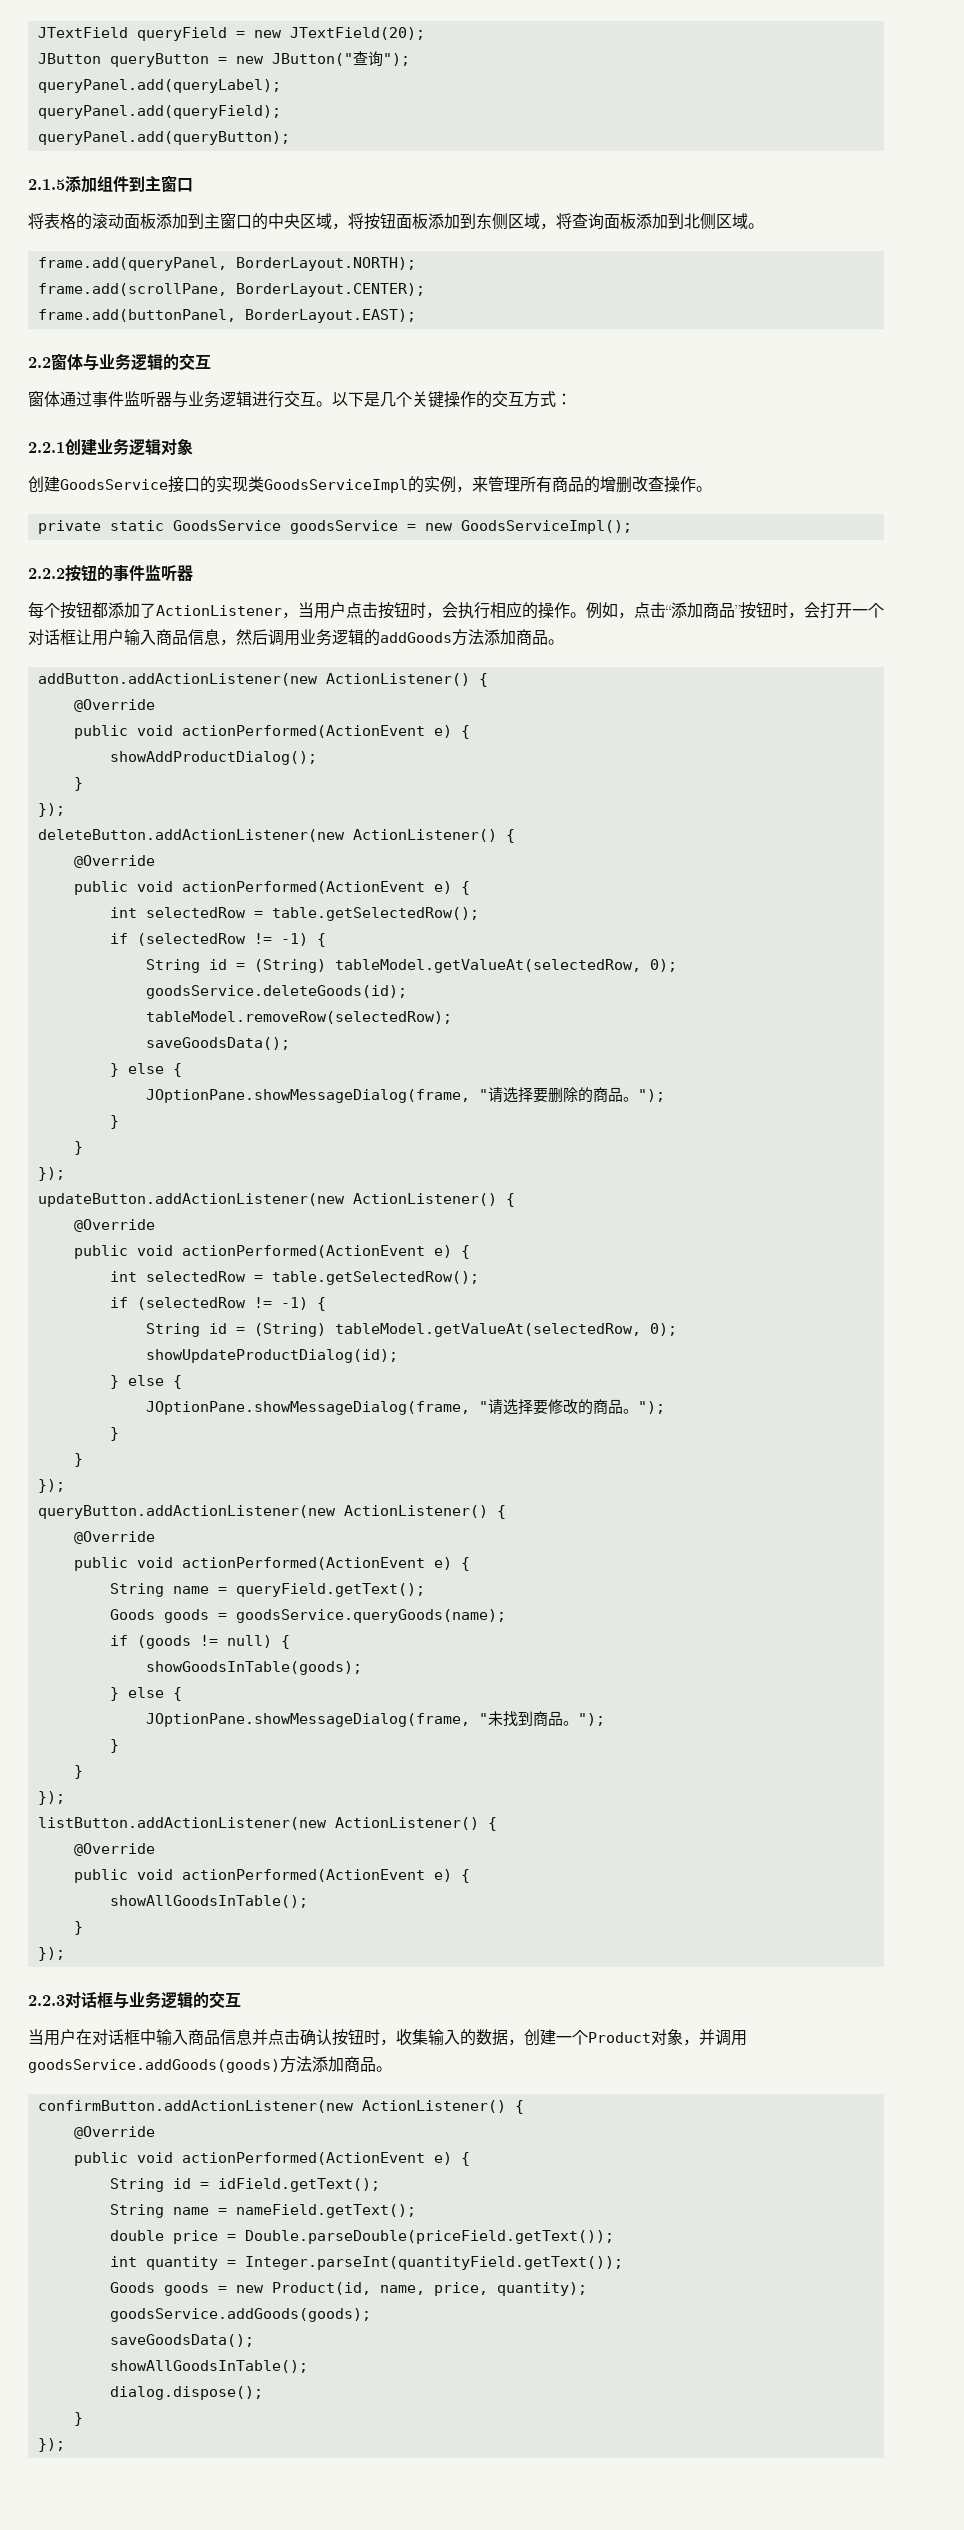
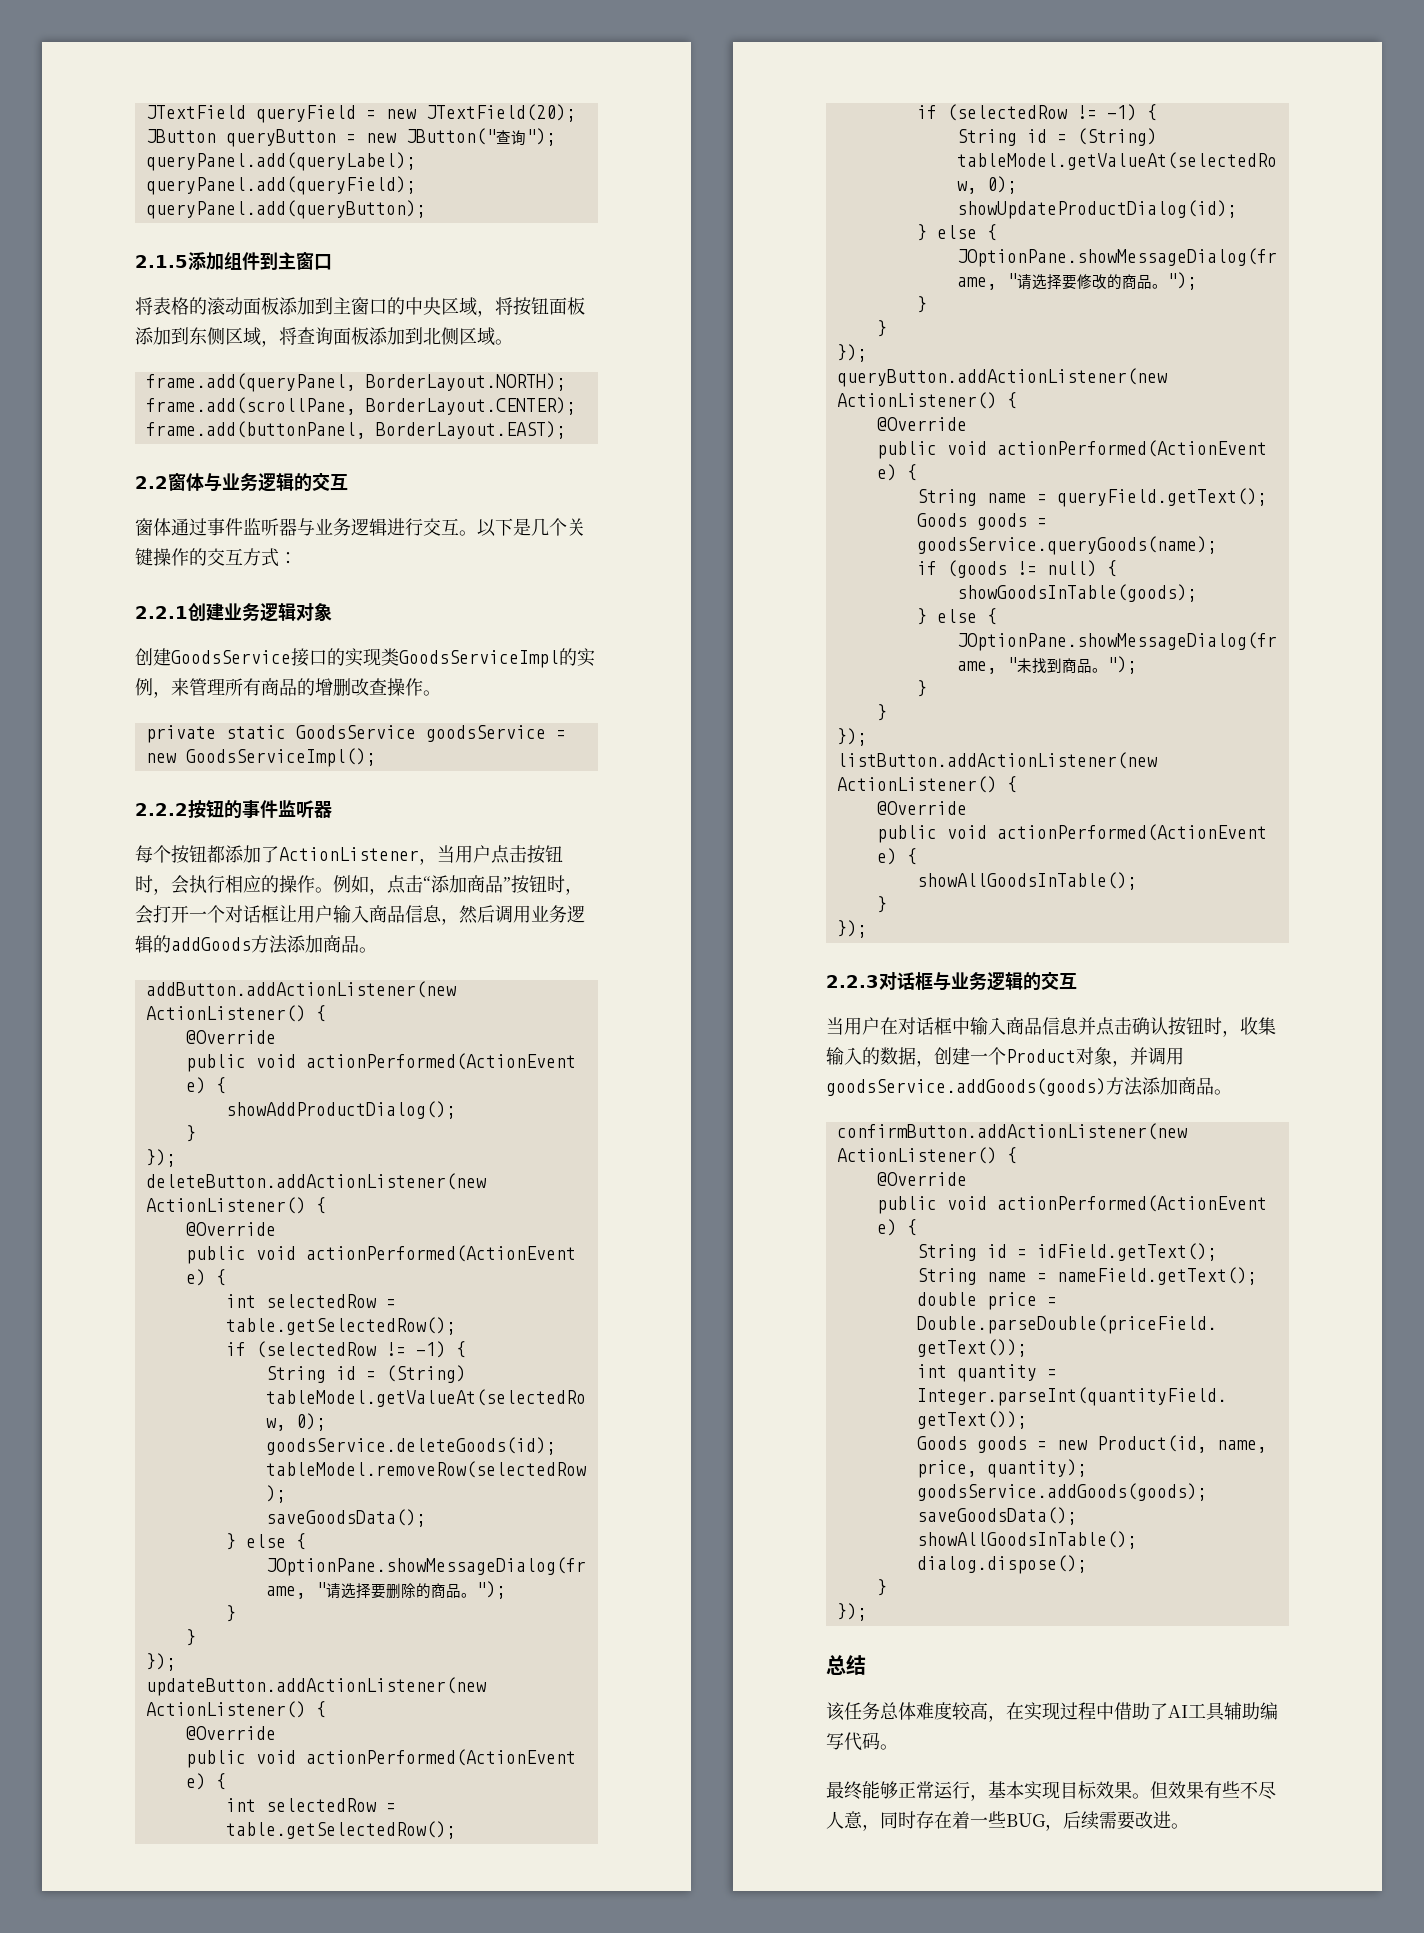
(65, 2445) none -> [826,1655,866,1675] [826,1702,1278,1722] [826,1732,898,1751] [826,1781,1276,1801] [826,1811,1189,1831] // 总结 // 该任务总体难度较高，在实现过程中借助了AI工具辅助编写代码。 // 最终能够正常运行，基本实现目标效果。但效果有些不尽人意，同时存在着一些BUG，后续需要改进。

